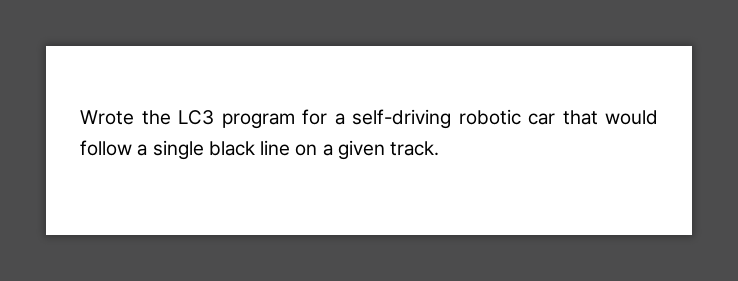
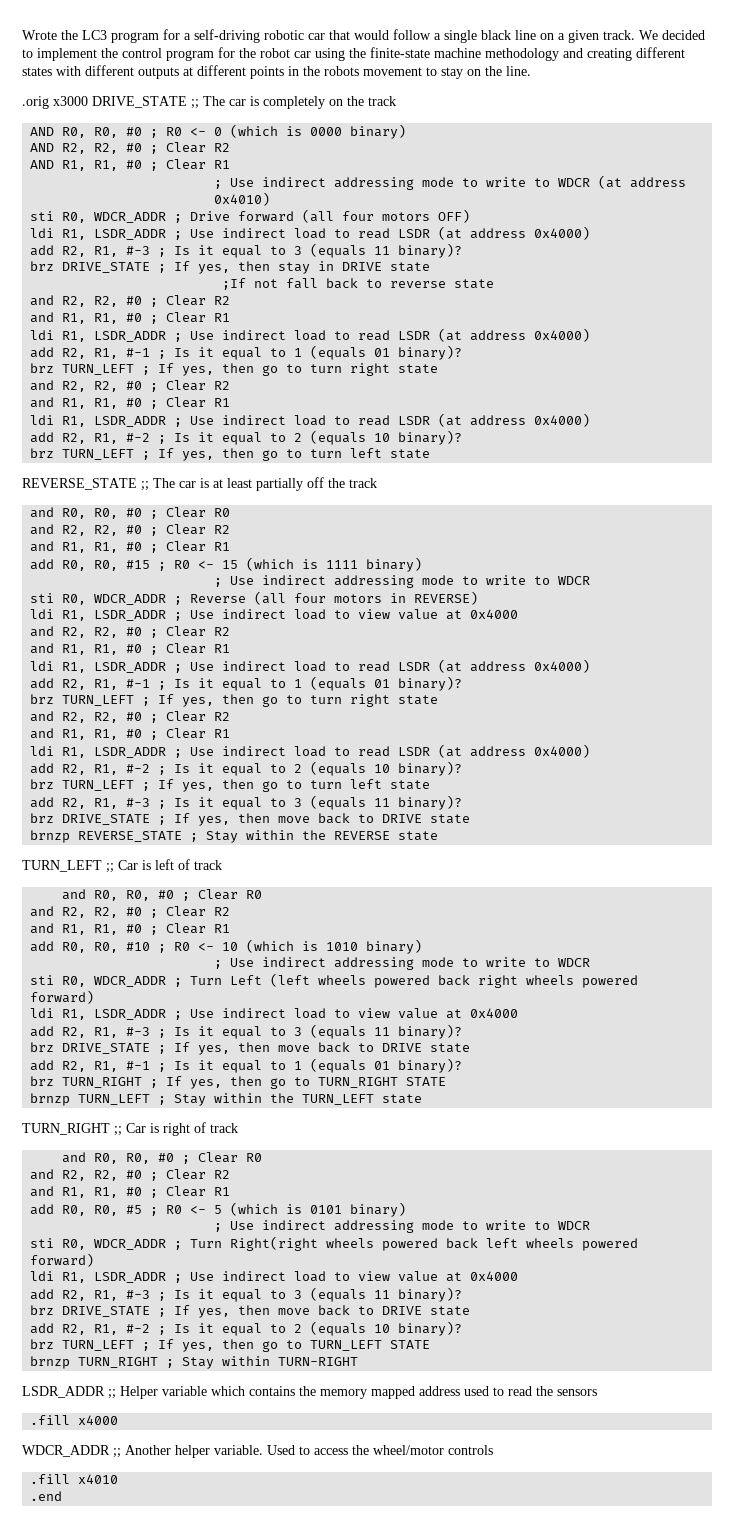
(440, 148) none -> [639,30,705,40] [22,47,685,61] [22,65,531,79] [22,96,396,109] [30,124,407,139] [30,142,231,154] [30,159,231,171] [214,175,687,190] [214,192,271,206] [30,209,471,223] [30,226,591,240] [30,243,463,258] [30,261,431,274] [222,278,495,290] [30,295,231,307] [30,312,231,324] [30,328,591,342] [30,345,463,360] [30,363,439,376] [30,380,231,392] [30,397,231,409] [30,413,591,427] [30,430,463,445] [30,448,431,461] [22,477,377,491] [30,507,231,519] [30,524,231,536] [30,541,231,553] [30,557,423,572] [214,575,591,588] [30,591,479,605] [30,609,519,621] [30,626,231,638] [30,643,231,655] [30,659,591,673] [30,676,463,691] [30,694,439,707] [30,711,231,723] [30,728,231,740] [30,744,591,758] [30,761,463,776] [30,779,431,792] [30,795,463,810] [30,813,471,826] [30,830,439,843] [22,859,222,873] [62,889,263,901] [30,906,231,918] [30,923,231,935] [30,939,423,954] [214,957,591,970] [30,973,639,988] [30,990,95,1004] [30,1008,519,1020] [30,1024,463,1039] [30,1042,471,1055] [30,1058,463,1073] [30,1076,447,1089] [30,1093,423,1106] [22,1122,238,1136] [62,1152,263,1164] [30,1169,231,1181] [30,1186,231,1198] [30,1202,407,1217] [214,1220,591,1233] [30,1236,639,1251] [30,1253,95,1267] [30,1271,519,1283] [30,1287,463,1302] [30,1305,471,1318] [30,1321,463,1336] [30,1339,431,1352] [30,1356,359,1369] [22,1386,597,1399] [30,1415,119,1425] [22,1445,493,1458] [30,1474,119,1484] [30,1491,63,1501] We decided to implement the control program for the robot car using the finite-state machine methodology and creating different states with different outputs at different points in the robots movement to stay on the line. // .orig x3000 DRIVE_STATE ;; The car is completely on the track // AND R0, R0, #0 ; R0 <- 0 (which is 0000 binary) // AND R2, R2, #0 ; Clear R2 // AND R1, R1, #0 ; Clear R1 // ; Use indirect addressing mode to write to WDCR (at address 0x4010) // sti R0, WDCR_ADDR ; Drive forward (all four motors OFF) // ldi R1, LSDR_ADDR ; Use indirect load to read LSDR (at address 0x4000) // add R2, R1, #-3 ; Is it equal to 3 (equals 11 binary)? // brz DRIVE_STATE ; If yes, then stay in DRIVE state // ;If not fall back to reverse state // and R2, R2, #0 ; Clear R2 // and R1, R1, #0 ; Clear R1 // ldi R1, LSDR_ADDR ; Use indirect load to read LSDR (at address 0x4000) // add R2, R1, #-1 ; Is it equal to 1 (equals 01 binary)? // brz TURN_LEFT ; If yes, then go to turn right state // and R2, R2, #0 ; Clear R2 // and R1, R1, #0 ; Clear R1 // ldi R1, LSDR_ADDR ; Use indirect load to read LSDR (at address 0x4000) // add R2, R1, #-2 ; Is it equal to 2 (equals 10 binary)? // brz TURN_LEFT ; If yes, then go to turn left state // REVERSE_STATE ;; The car is at least partially off the track // and R0, R0, #0 ; Clear R0 // and R2, R2, #0 ; Clear R2 // and R1, R1, #0 ; Clear R1 // add R0, R0, #15 ; R0 <- 15 (which is 1111 binary) // ; Use indirect addressing mode to write to WDCR // sti R0, WDCR_ADDR ; Reverse (all four motors in REVERSE) // ldi R1, LSDR_ADDR ; Use indirect load to view value at 0x4000 // and R2, R2, #0 ; Clear R2 // and R1, R1, #0 ; Clear R1 // ldi R1, LSDR_ADDR ; Use indirect load to read LSDR (at address 0x4000) // add R2, R1, #-1 ; Is it equal to 1 (equals 01 binary)? // brz TURN_LEFT ; If yes, then go to turn right state // and R2, R2, #0 ; Clear R2 // and R1, R1, #0 ; Clear R1 // ldi R1, LSDR_ADDR ; Use indirect load to read LSDR (at address 0x4000) // add R2, R1, #-2 ; Is it equal to 2 (equals 10 binary)? // brz TURN_LEFT ; If yes, then go to turn left state // add R2, R1, #-3 ; Is it equal to 3 (equals 11 binary)? // brz DRIVE_STATE ; If yes, then move back to DRIVE state // brnzp REVERSE_STATE ; Stay within the REVERSE state // TURN_LEFT ;; Car is left of track // and R0, R0, #0 ; Clear R0 // and R2, R2, #0 ; Clear R2 // and R1, R1, #0 ; Clear R1 // add R0, R0, #10 ; R0 <- 10 (which is 1010 binary) // ; Use indirect addressing mode to write to WDCR // sti R0, WDCR_ADDR ; Turn Left (left wheels powered back right wheels powered forward) // ldi R1, LSDR_ADDR ; Use indirect load to view value at 0x4000 // add R2, R1, #-3 ; Is it equal to 3 (equals 11 binary)? // brz DRIVE_STATE ; If yes, then move back to DRIVE state // add R2, R1, #-1 ; Is it equal to 1 (equals 01 binary)? // brz TURN_RIGHT ; If yes, then go to TURN_RIGHT STATE // brnzp TURN_LEFT ; Stay within the TURN_LEFT state // TURN_RIGHT ;; Car is right of track // and R0, R0, #0 ; Clear R0 // and R2, R2, #0 ; Clear R2 // and R1, R1, #0 ; Clear R1 // add R0, R0, #5 ; R0 <- 5 (which is 0101 binary) // ; Use indirect addressing mode to write to WDCR // sti R0, WDCR_ADDR ; Turn Right(right wheels powered back left wheels powered forward) // ldi R1, LSDR_ADDR ; Use indirect load to view value at 0x4000 // add R2, R1, #-3 ; Is it equal to 3 (equals 11 binary)? // brz DRIVE_STATE ; If yes, then move back to DRIVE state // add R2, R1, #-2 ; Is it equal to 2 (equals 10 binary)? // brz TURN_LEFT ; If yes, then go to TURN_LEFT STATE // brnzp TURN_RIGHT ; Stay within TURN-RIGHT // LSDR_ADDR ;; Helper variable which contains the memory mapped address used to read the sensors // .fill x4000 // WDCR_ADDR ;; Another helper variable. Used to access the wheel/motor controls // .fill x4010 // .end

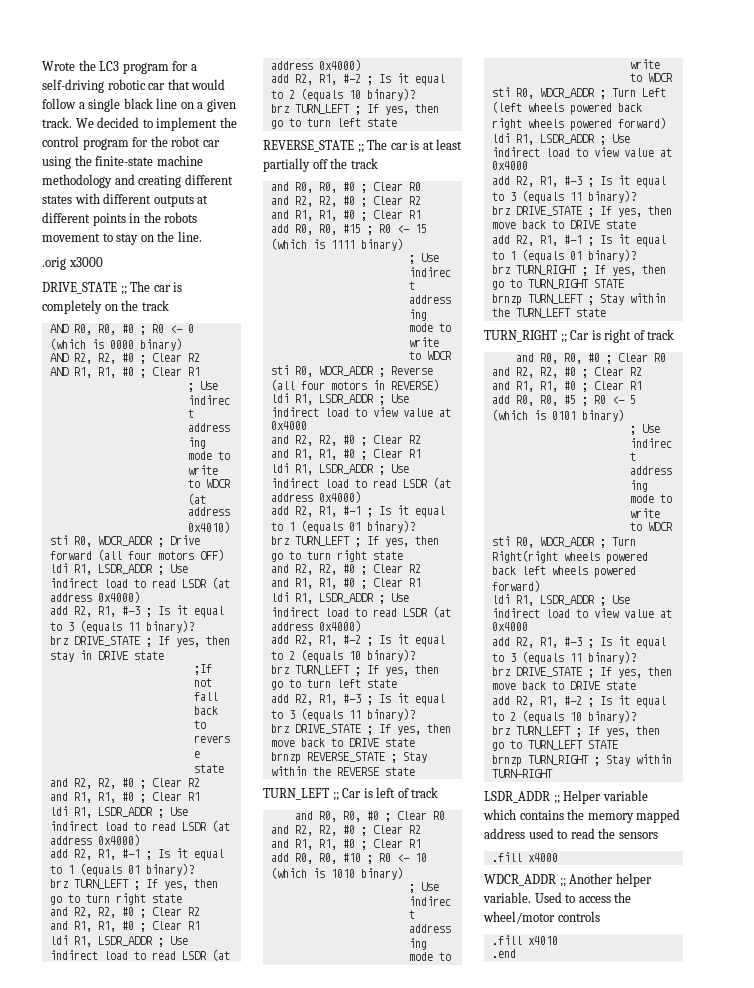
(88, 101) none -> (103, 262) //

